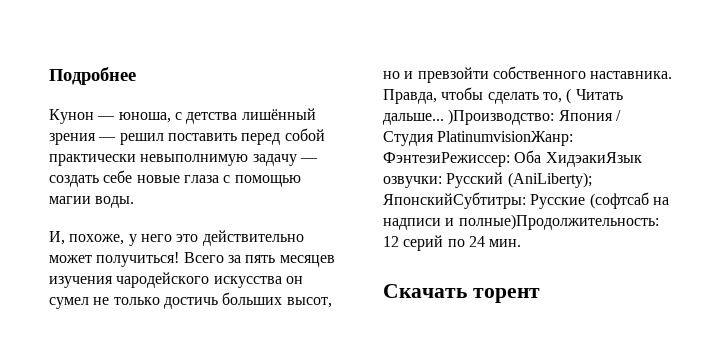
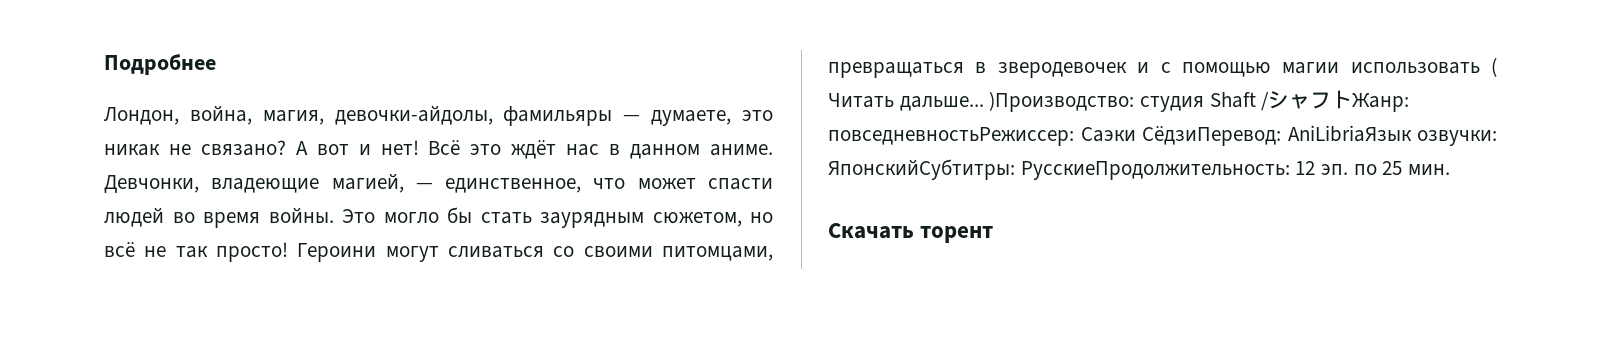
[49,108,316,124] [49,128,325,145] [49,154,318,166] [49,170,301,187] [49,196,135,208] [49,230,304,246] [49,252,335,267] [49,272,303,288] [49,292,332,309] [383,66,673,83] [383,87,623,104] [383,109,621,125] [383,131,574,146] [383,150,642,167] [383,172,592,188] [383,192,669,209] [383,214,659,230] [383,235,485,251] Кунон — юноша, с детства лишённый зрения — решил поставить перед собой практически невыполнимую задачу — создать себе новые глаза с помощью магии воды. // И, похоже, у него это действительно может получиться! Всего за пять месяцев изучения чародейского искусства он сумел не только достичь больших высот, но и превзойти собственного наставника. Правда, чтобы сделать то, ( Читать дальше... )Производство: Япония / Студия PlatinumvisionЖанр: ФэнтезиРежиссер: Оба ХидэакиЯзык озвучки: Русский (AniLiberty); ЯпонскийСубтитры: Русские (софтсаб на надписи и полные)Продолжительность: 12 серий по 24 -> [104,105,773,126] [104,140,773,159] [104,173,773,193] [104,207,773,228] [104,242,773,262] [828,57,1497,78] [828,90,1410,112] [828,125,1497,146] [828,159,1403,180] Лондон, война, магия, девочки-айдолы, фамильяры — думаете, это никак не связано? А вот и нет! Всё это ждёт нас в данном аниме. Девчонки, владеющие магией, — единственное, что может спасти людей во время войны. Это могло бы стать заурядным сюжетом, но всё не так просто! Героини могут сливаться со своими питомцами, превращаться в зверодевочек и с помощью магии использовать ( Читать дальше... )Производство: студия Shaft /シャフトЖанр: повседневностьРежиссер: Саэки СёдзиПеревод: AniLibriaЯзык озвучки: ЯпонскийСубтитры: РусскиеПродолжительность: 12 эп. по 25

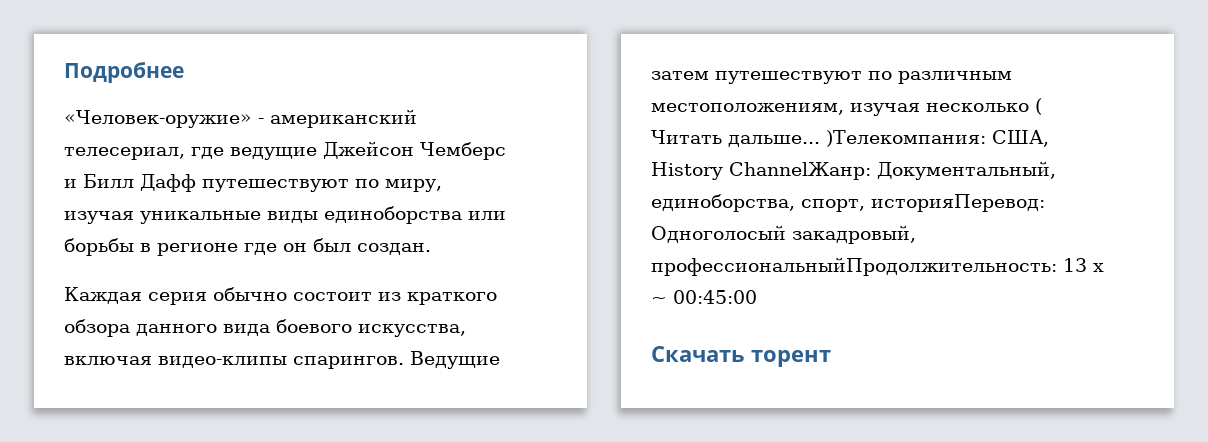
[104,105,773,126] [104,140,773,159] [104,173,773,193] [104,207,773,228] [104,242,773,262] [828,57,1497,78] [828,90,1410,112] [828,125,1497,146] [828,159,1451,180] Лондон, война, магия, девочки-айдолы, фамильяры — думаете, это никак не связано? А вот и нет! Всё это ждёт нас в данном аниме. Девчонки, владеющие магией, — единственное, что может спасти людей во время войны. Это могло бы стать заурядным сюжетом, но всё не так просто! Героини могут сливаться со своими питомцами, превращаться в зверодевочек и с помощью магии использовать ( Читать дальше... )Производство: студия Shaft /シャフトЖанр: повседневностьРежиссер: Саэки СёдзиПеревод: AniLibriaЯзык озвучки: ЯпонскийСубтитры: РусскиеПродолжительность: 12 эп. по 25 мин. -> [64,109,417,128] [64,141,506,160] [64,174,442,192] [64,206,506,224] [64,238,431,256] [64,287,497,305] [64,319,466,337] [64,351,500,369] [651,71,1012,84] [651,98,1042,116] [651,130,1049,147] [651,161,1056,180] [651,194,1045,212] [651,225,916,244] [651,257,1104,276] [651,290,757,304] «Человек-оружие» - американский телесериал, где ведущие Джейсон Чемберс и Билл Дафф путешествуют по миру, изучая уникальные виды единоборства или борьбы в регионе где он был создан. // Каждая серия обычно состоит из краткого обзора данного вида боевого искусства, включая видео-клипы спарингов. Ведущие затем путешествуют по различным местоположениям, изучая несколько ( Читать дальше... )Телекомпания: США, History ChannelЖанр: Документальный, единоборства, спорт, историяПеревод: Одноголосый закадровый, профессиональныйПродолжительность: 13 х ~ 00:45:00

